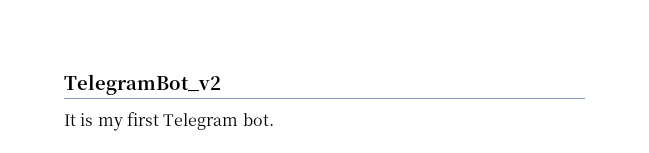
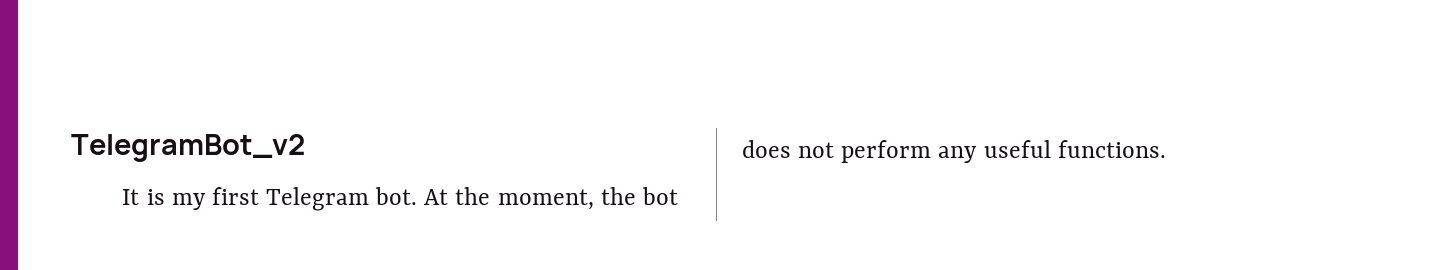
(274, 119) none -> [424,187,678,210] [742,140,1166,163] At the moment, the bot does not perform any useful functions.

